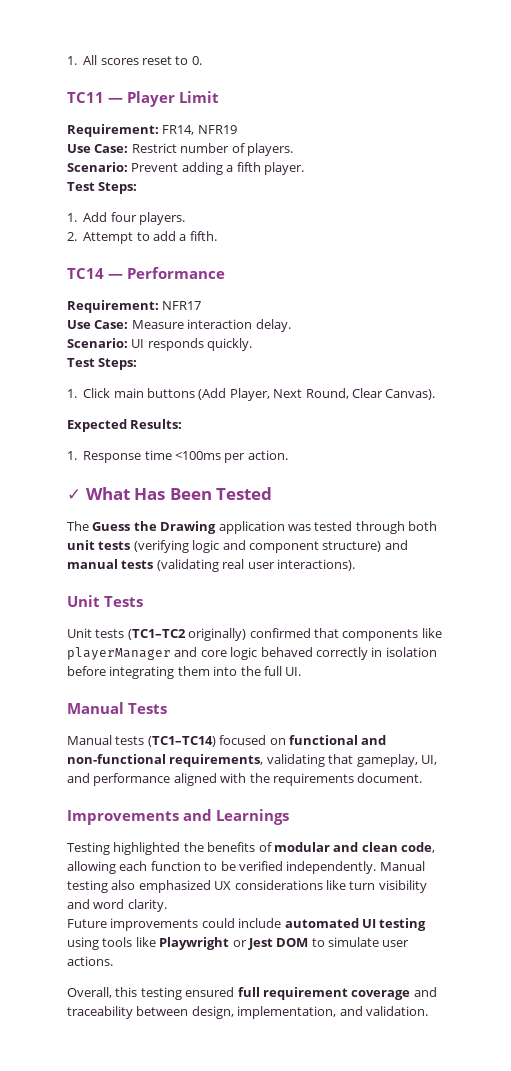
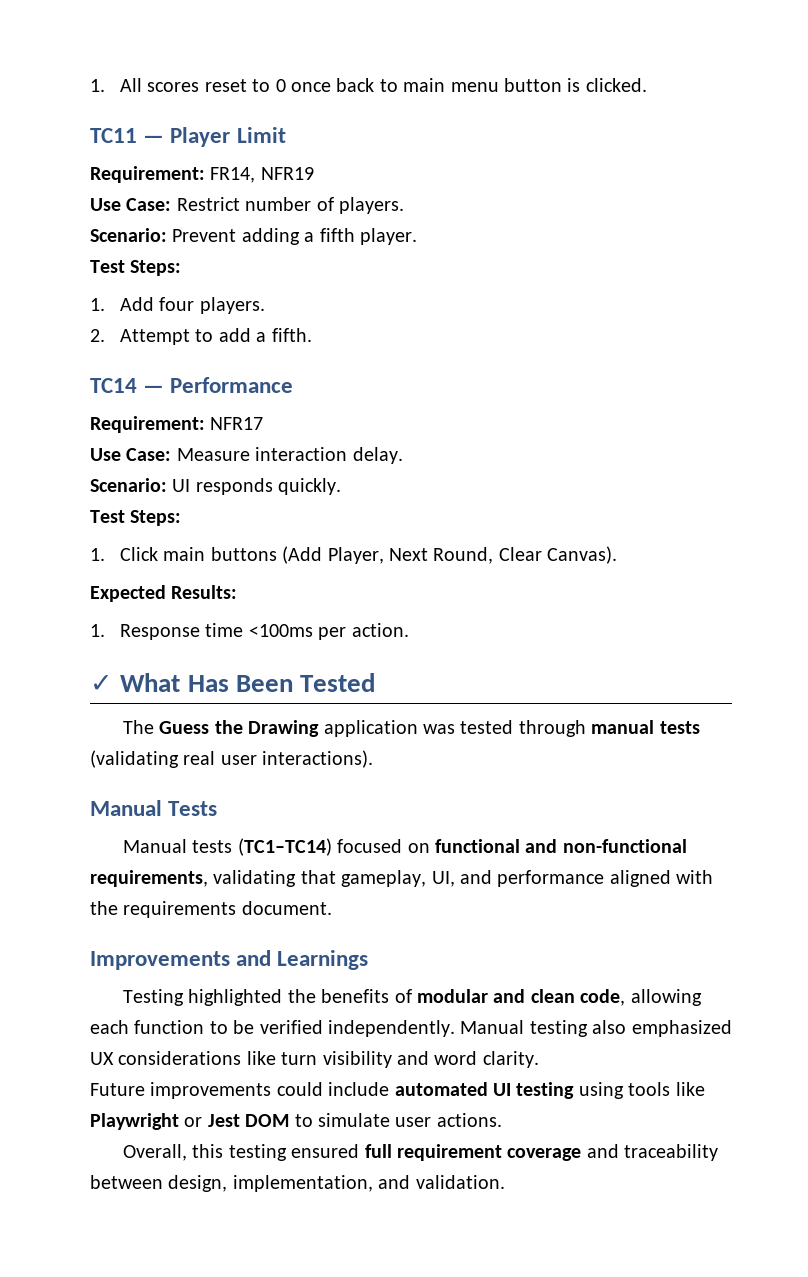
[191,56,202,65] 0. -> [275,78,647,92] 0 once back to main menu button is clicked.
[408,521,437,531] [67,540,408,553] both unit tests (verifying logic and component structure) and -> (586, 728) none
[67,595,143,607] [67,628,442,641] [67,647,437,660] [67,666,302,679] // Unit Tests // Unit tests (TC1–TC2 originally) confirmed that components like playerManager and core logic behaved correctly in isolation before integrating them into the full UI. -> (374, 759) none

